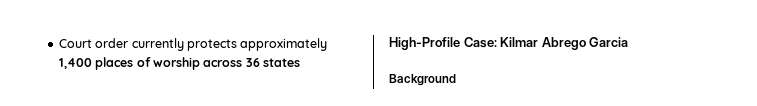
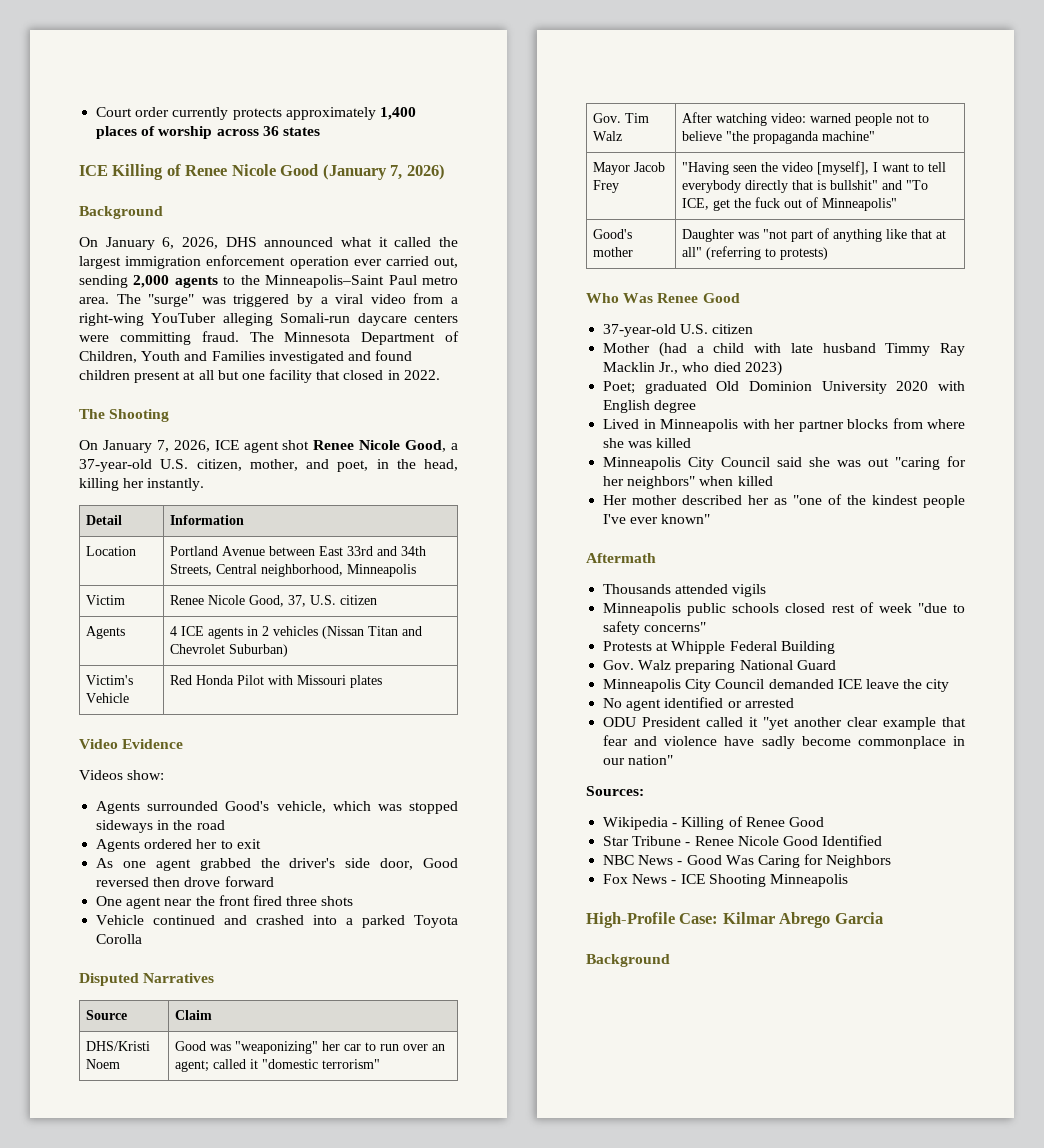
(300, 62) none -> [79,164,445,180] [79,206,163,219] [79,237,458,250] [79,255,459,269] [79,275,458,288] [79,293,459,307] [79,313,458,326] [79,331,459,345] [79,350,413,364] [79,369,440,383] [79,409,170,422] [79,440,458,453] [79,459,458,472] [79,478,205,491] [86,515,123,525] [170,515,245,525] [86,546,137,556] [170,546,427,556] [170,564,417,577] [86,595,126,605] [170,595,378,607] [86,626,126,639] [170,626,423,639] [170,644,289,657] [86,675,134,685] [86,693,130,703] [170,675,383,688] [79,739,184,749] [79,770,165,780] [96,801,458,814] [96,820,225,833] [96,839,261,852] [96,858,458,871] [96,876,274,887] [96,895,354,909] [96,915,458,928] [96,934,143,944] [79,973,215,986] [86,1010,128,1020] [175,1010,213,1020] [86,1041,151,1051] [86,1059,121,1069] [175,1041,446,1054] [175,1059,381,1072] [593,113,650,123] [593,131,623,141] [682,112,930,126] [682,131,876,144] [593,162,666,175] [593,180,620,193] [682,161,947,175] [682,180,929,193] [682,197,898,211] [593,229,633,239] [593,247,634,257] [682,228,947,242] [682,246,829,260] [586,293,740,303] [603,324,754,337] [603,342,965,357] [603,361,782,376] [603,381,965,394] [603,400,697,413] [603,418,965,432] [603,438,692,448] [603,456,966,470] [603,476,773,489] [603,494,965,508] [603,514,711,524] [586,553,656,563] [603,584,767,597] [603,602,965,616] [603,621,707,635] [603,641,835,654] [603,660,836,673] [603,679,950,692] [603,697,794,711] [603,717,966,730] [603,735,965,749] [603,755,674,765] [586,786,644,796] [603,816,824,830] [603,835,883,846] [603,854,892,868] [603,874,848,887] // ICE Killing of Renee Nicole Good (January 7, 2026) // Background // On January 6, 2026, DHS announced what it called the largest immigration enforcement operation ever carried out, sending 2,000 agents to the Minneapolis–Saint Paul metro area. The "surge" was triggered by a viral video from a right-wing YouTuber alleging Somali-run daycare centers were committing fraud. The Minnesota Department of Children, Youth and Families investigated and found children present at all but one facility that closed in 2022. // The Shooting // On January 7, 2026, ICE agent shot Renee Nicole Good, a 37-year-old U.S. citizen, mother, and poet, in the head, killing her instantly. // Detail | Information // Location | Portland Avenue between East 33rd and 34th Streets, Central neighborhood, Minneapolis // Victim | Renee Nicole Good, 37, U.S. citizen // Agents | 4 ICE agents in 2 vehicles (Nissan Titan and Chevrolet Suburban) // Victim's Vehicle | Red Honda Pilot with Missouri plates // Video Evidence // Videos show: // Agents surrounded Good's vehicle, which was stopped sideways in the road // Agents ordered her to exit // As one agent grabbed the driver's side door, Good reversed then drove forward // One agent near the front fired three shots // Vehicle continued and crashed into a parked Toyota Corolla // Disputed Narratives // Source | Claim // DHS/Kristi Noem | Good was "weaponizing" her car to run over an agent; called it "domestic terrorism" // Gov. Tim Walz | After watching video: warned people not to believe "the propaganda machine" // Mayor Jacob Frey | "Having seen the video [myself], I want to tell everybody directly that is bullshit" and "To ICE, get the fuck out of Minneapolis" // Good's mother | Daughter was "not part of anything like that at all" (referring to protests) // Who Was Renee Good // 37-year-old U.S. citizen // Mother (had a child with late husband Timmy Ray Macklin Jr., who died 2023) // Poet; graduated Old Dominion University 2020 with English degree // Lived in Minneapolis with her partner blocks from where she was killed // Minneapolis City Council said she was out "caring for her neighbors" when killed // Her mother described her as "one of the kindest people I've ever known" // Aftermath // Thousands attended vigils // Minneapolis public schools closed rest of week "due to safety concerns" // Protests at Whipple Federal Building // Gov. Walz preparing National Guard // Minneapolis City Council demanded ICE leave the city // No agent identified or arrested // ODU President called it "yet another clear example that fear and violence have sadly become commonplace in our nation" // Sources: // Wikipedia - Killing of Renee Good // Star Tribune - Renee Nicole Good Identified // NBC News - Good Was Caring for Neighbors // Fox News - ICE Shooting Minneapolis

